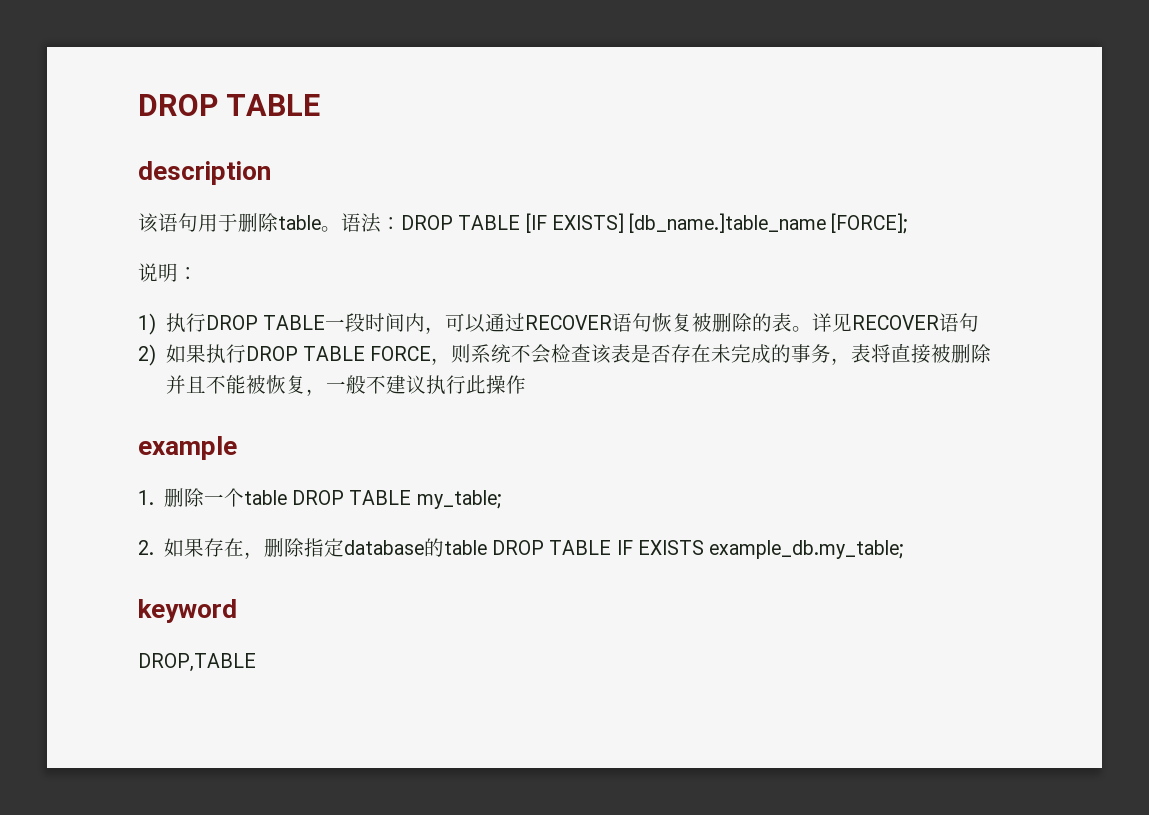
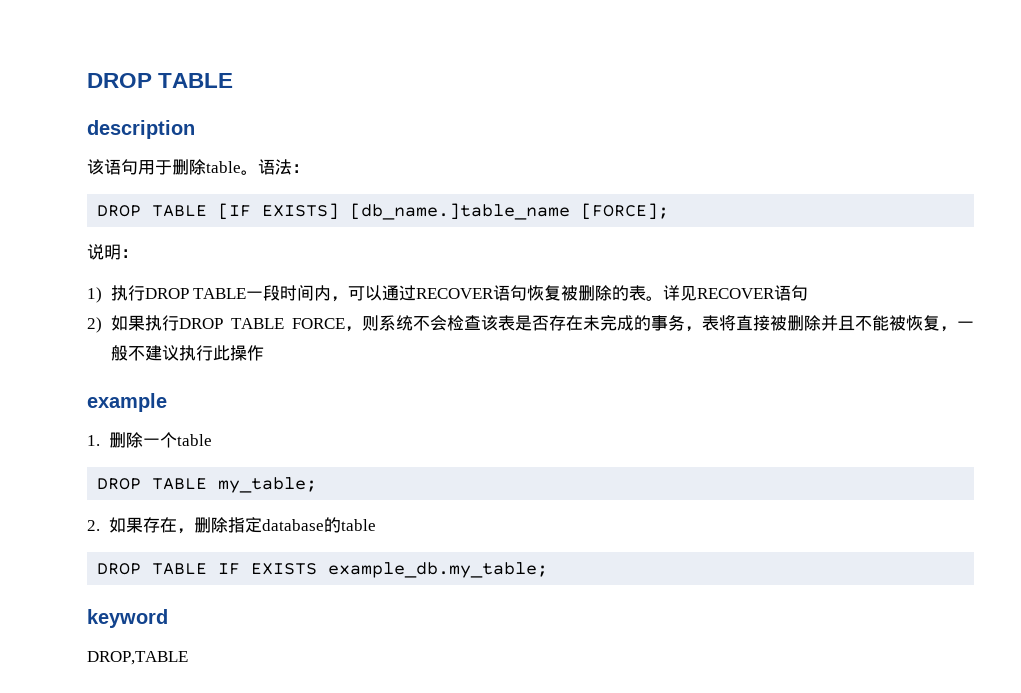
(401, 223) none -> (309, 168) //
(287, 497) none -> (212, 440) //
(487, 547) none -> (376, 525) //

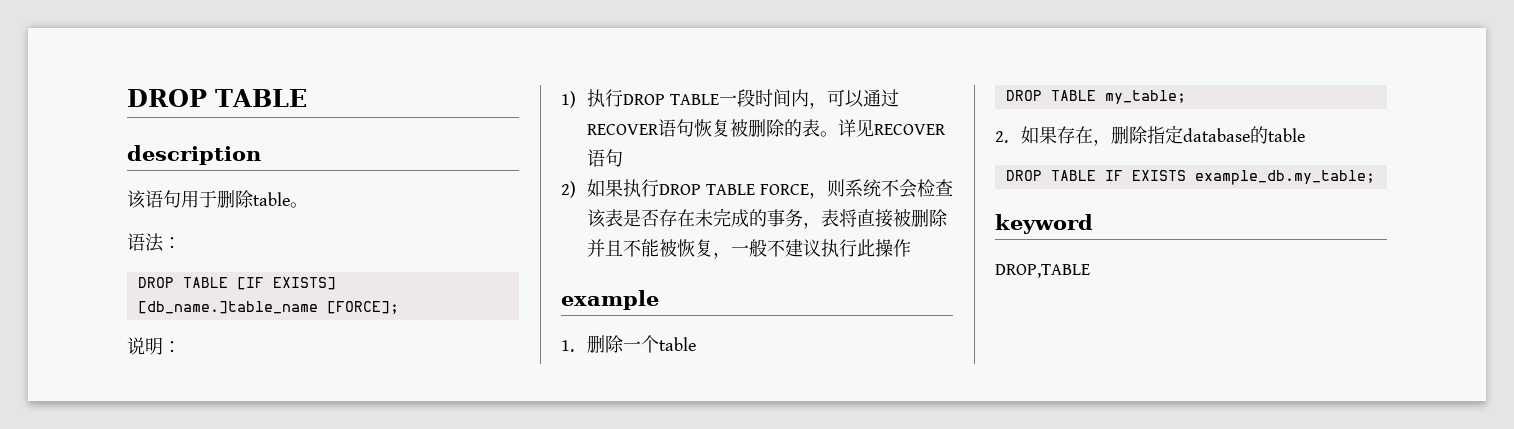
(258, 172) none -> (308, 205) //

